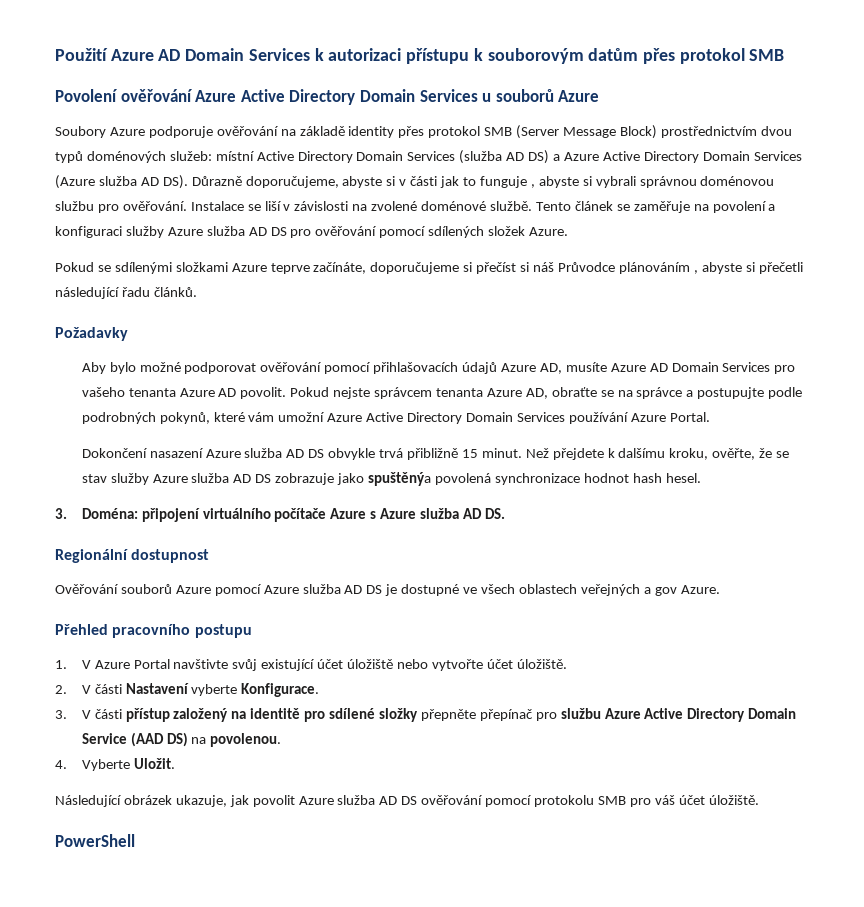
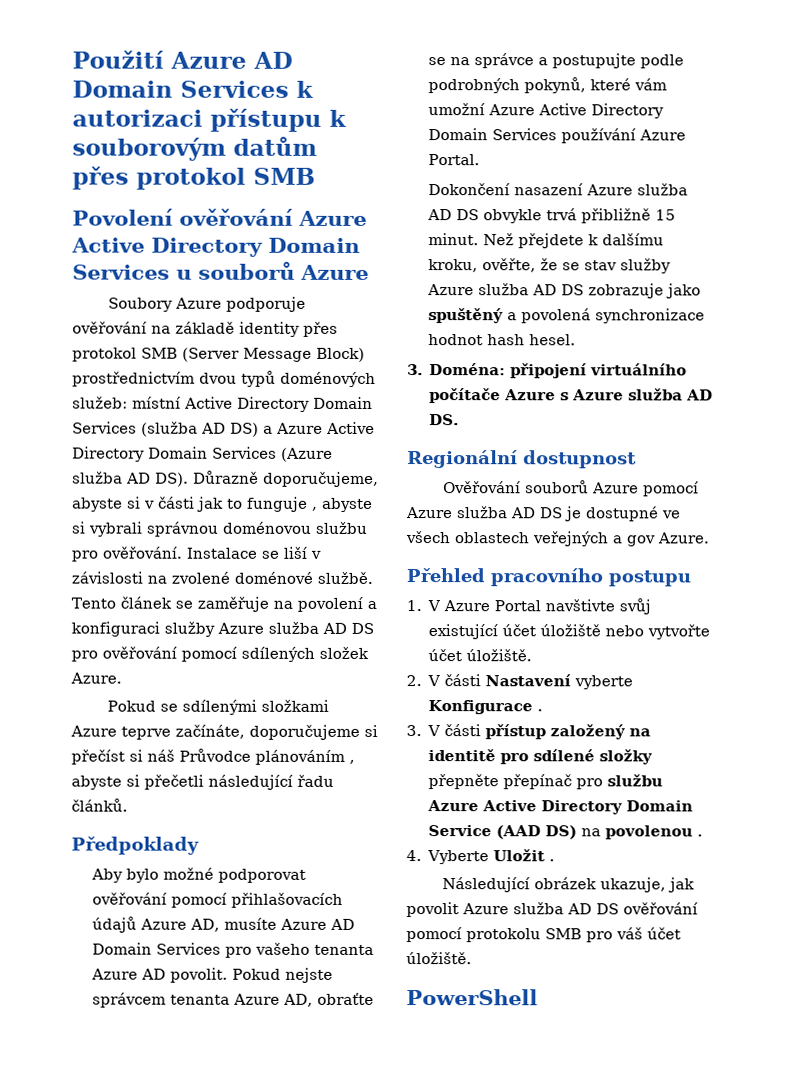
[55,327,128,341] Požadavky -> [71,836,199,855] Předpoklady
[367,472,431,486] spuštěnýa -> [427,308,517,324] spuštěný a
[241,683,320,697] Konfigurace. -> [428,700,544,715] Konfigurace .
[210,733,282,747] povolenou. -> [605,825,704,840] povolenou .
[133,758,175,769] Uložit. -> [493,849,556,862] Uložit .

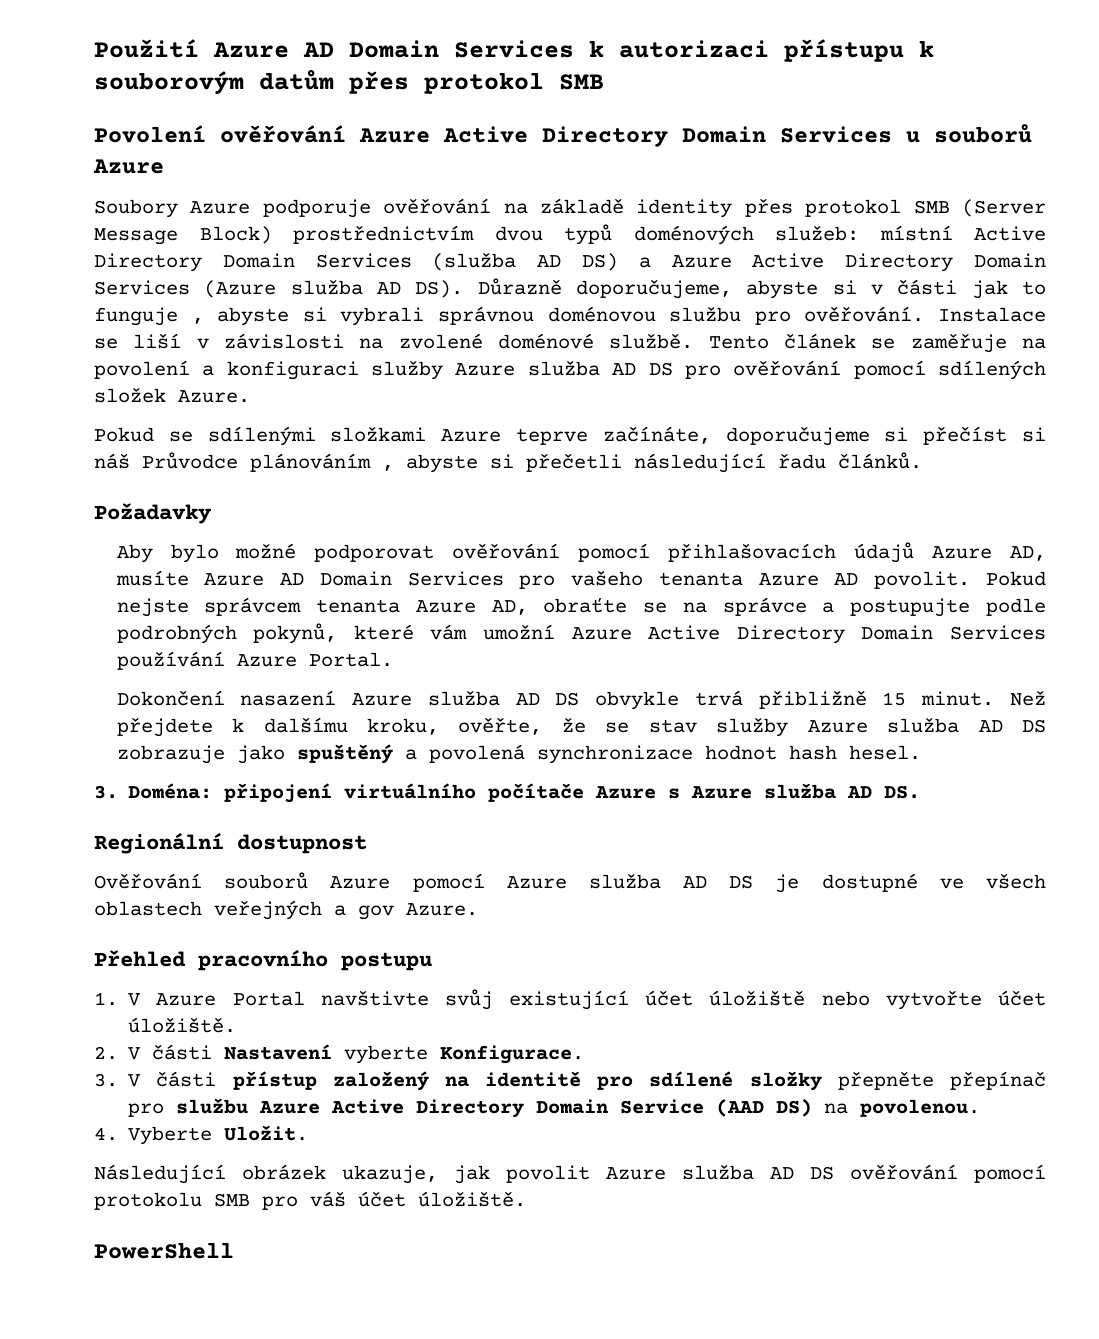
[71,836,199,855] Předpoklady -> [94,503,212,524] Požadavky
[428,700,544,715] Konfigurace . -> [440,1045,585,1064] Konfigurace.
[605,825,704,840] povolenou . -> [860,1099,981,1117] povolenou.
[493,849,556,862] Uložit . -> [224,1125,309,1141] Uložit.

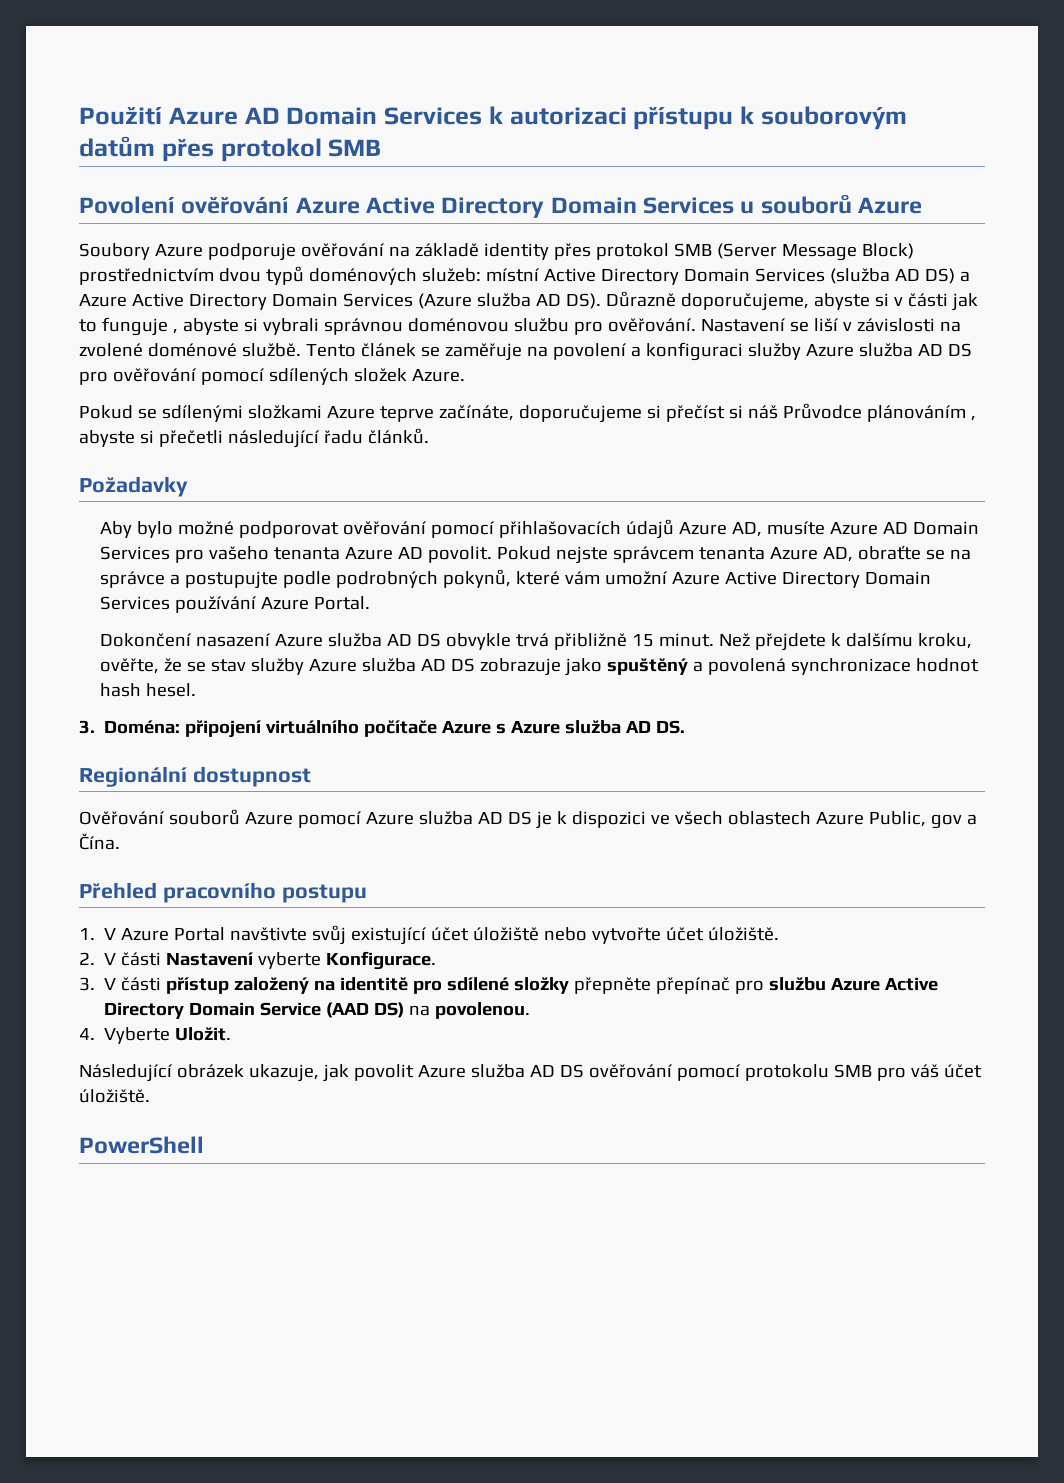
[938,307,1046,322] Instalace -> [700,318,786,332] Nastavení
[821,873,918,892] dostupné -> [556,811,646,828] k dispozici
[214,900,478,920] veřejných a gov Azure. -> [815,811,977,829] [79,833,120,850] Azure Public, gov a Čína.

